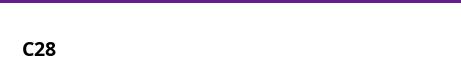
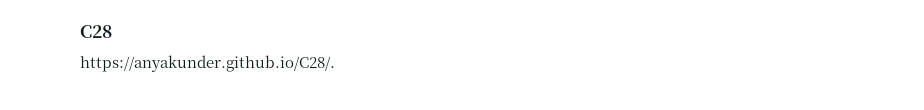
(56, 49) none -> [80,55,335,72] // https://anyakunder.github.io/C28/.

